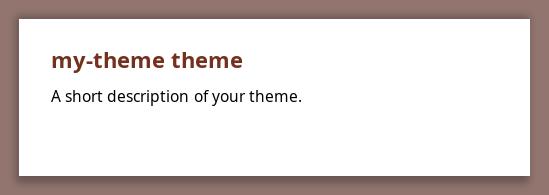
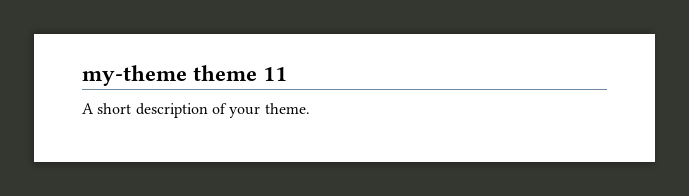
(243, 60) none -> [263,67,288,81] 11

